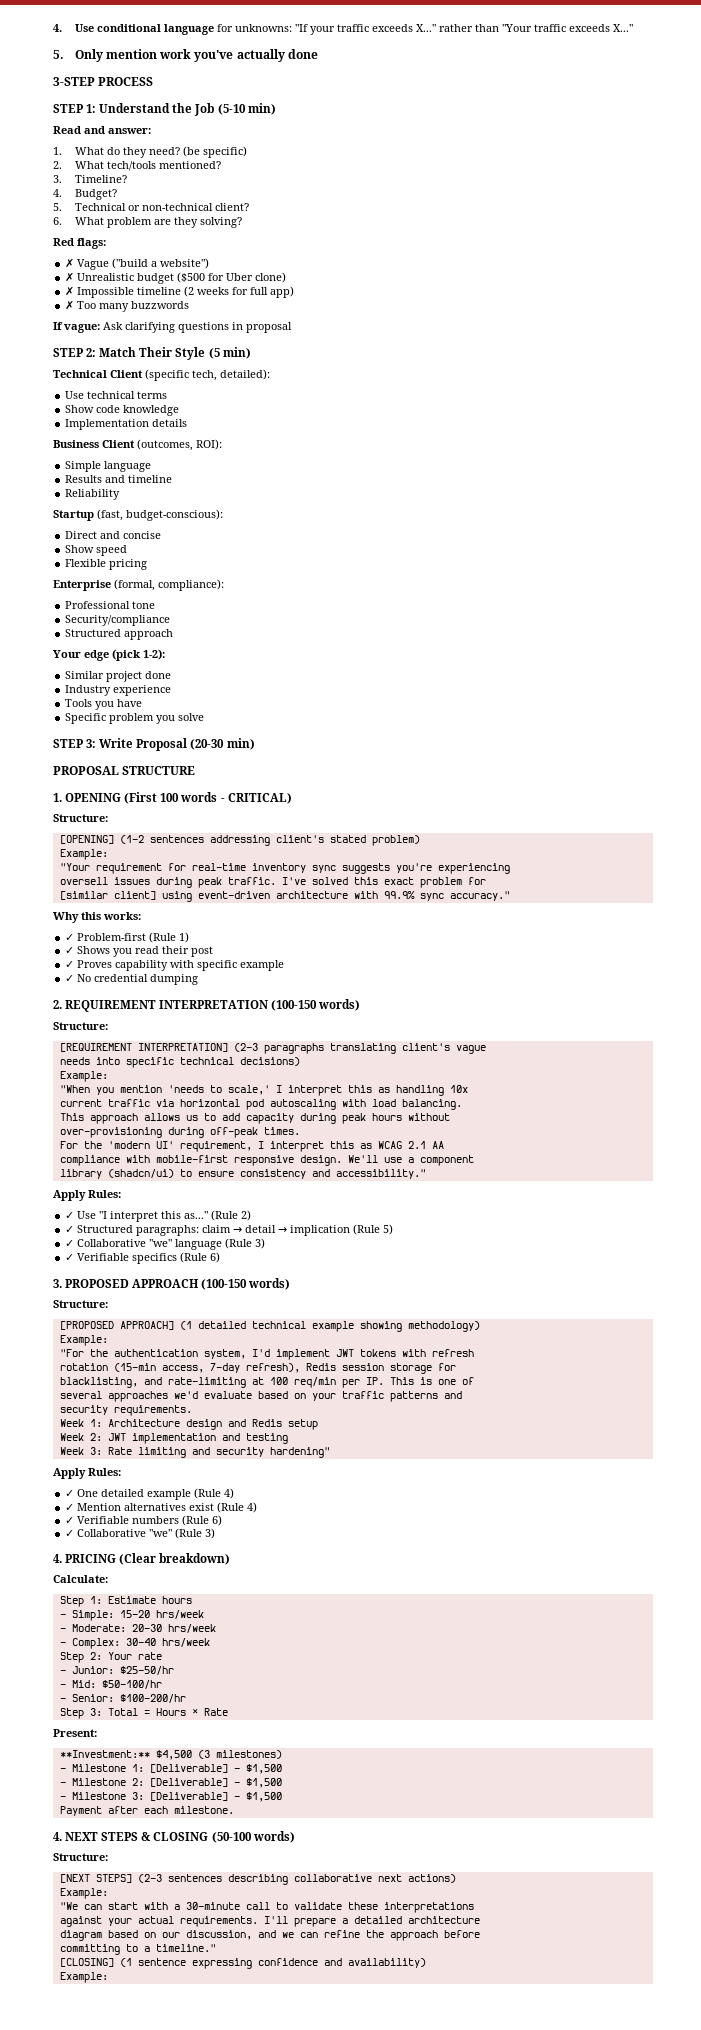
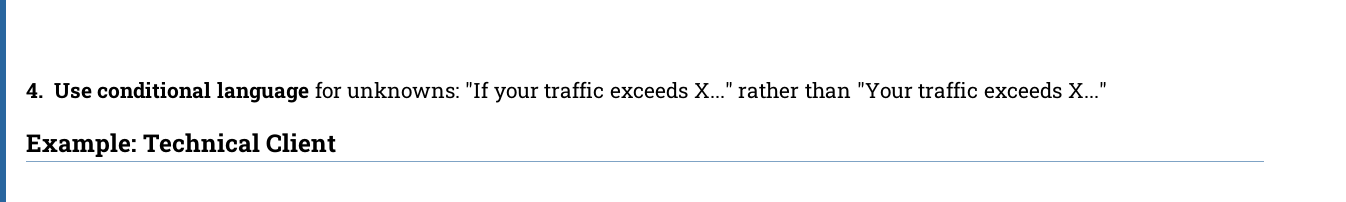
[53,49,318,62] [53,77,154,86] [53,103,276,116] [53,126,151,134] [53,146,247,158] [53,161,221,171] [53,175,127,183] [53,189,117,200] [53,203,249,211] [53,217,242,228] [53,238,106,249] [65,258,210,270] [65,272,287,284] [65,286,295,298] [65,300,190,312] [53,322,292,333] [53,347,251,360] [53,369,270,381] [65,391,168,399] [65,405,180,416] [65,419,188,430] [53,439,222,451] [65,461,152,472] [65,475,173,483] [65,489,121,500] [53,509,223,521] [65,531,162,539] [65,545,128,556] [65,559,148,570] [53,579,224,591] [65,601,156,609] [65,615,171,626] [65,629,174,640] [53,649,165,661] [65,671,172,682] [65,685,172,696] [65,699,143,710] [65,713,205,724] [53,738,255,751] [53,766,196,775] [53,792,292,804] [53,814,108,822] [59,835,420,846] [59,849,108,860] [59,863,510,874] [59,877,486,888] [59,891,510,902] [53,912,141,923] [65,932,190,943] [65,946,214,957] [65,960,285,971] [65,974,199,985] [53,999,361,1012] [53,1022,108,1030] [59,1043,486,1054] [59,1057,300,1068] [59,1071,108,1082] [59,1085,468,1096] [59,1099,462,1110] [59,1113,450,1124] [59,1127,300,1138] [59,1141,444,1152] [59,1155,474,1166] [59,1169,426,1179] [53,1190,121,1201] [65,1210,252,1222] [65,1224,394,1236] [65,1238,266,1250] [65,1252,221,1264] [53,1278,291,1290] [53,1300,108,1308] [59,1321,480,1332] [59,1335,108,1346] [59,1349,474,1360] [59,1363,456,1374] [59,1377,474,1388] [59,1391,462,1402] [59,1405,192,1416] [59,1419,318,1430] [59,1433,288,1444] [59,1447,330,1458] [53,1468,121,1479] [65,1488,235,1500] [65,1502,258,1513] [65,1515,223,1526] [65,1528,216,1539] [53,1553,231,1565] [53,1575,108,1583] [59,1596,192,1607] [59,1610,204,1621] [59,1624,216,1633] [59,1638,210,1649] [59,1652,162,1663] [59,1666,174,1675] [59,1680,162,1689] [59,1694,186,1703] [59,1708,228,1719] [53,1729,97,1737] [59,1750,282,1760] [59,1764,282,1774] [59,1778,282,1788] [59,1792,282,1802] [59,1806,234,1816] [53,1831,295,1843] [53,1853,108,1861] [59,1874,456,1885] [59,1888,108,1899] [59,1902,474,1913] [59,1916,480,1927] [59,1930,480,1941] [59,1944,216,1955] [59,1958,426,1969] [59,1972,108,1983] 5. Only mention work you've actually done // 3-STEP PROCESS // STEP 1: Understand the Job (5-10 min) // Read and answer: // 1. What do they need? (be specific) // 2. What tech/tools mentioned? // 3. Timeline? // 4. Budget? // 5. Technical or non-technical client? // 6. What problem are they solving? // Red flags: // ✗ Vague ("build a website") // ✗ Unrealistic budget ($500 for Uber clone) // ✗ Impossible timeline (2 weeks for full app) // ✗ Too many buzzwords // If vague: Ask clarifying questions in proposal // STEP 2: Match Their Style (5 min) // Technical Client (specific tech, detailed): // Use technical terms // Show code knowledge // Implementation details // Business Client (outcomes, ROI): // Simple language // Results and timeline // Reliability // Startup (fast, budget-conscious): // Direct and concise // Show speed // Flexible pricing // Enterprise (formal, compliance): // Professional tone // Security/compliance // Structured approach // Your edge (pick 1-2): // Similar project done // Industry experience // Tools you have // Specific problem you solve // STEP 3: Write Proposal (20-30 min) // PROPOSAL STRUCTURE // 1. OPENING (First 100 words - CRITICAL) // Structure: // [OPENING] (1-2 sentences addressing client's stated problem) // Example: // "Your requirement for real-time inventory sync suggests you're experiencing // oversell issues during peak traffic. I've solved this exact problem for // [similar client] using event-driven architecture with 99.9% sync accuracy." // Why this works: // ✓ Problem-first (Rule 1) // ✓ Shows you read their post // ✓ Proves capability with specific example // ✓ No credential dumping // 2. REQUIREMENT INTERPRETATION (100-150 words) // Structure: // [REQUIREMENT INTERPRETATION] (2-3 paragraphs translating client's vague // needs into specific technical decisions) // Example: // "When you mention 'needs to scale,' I interpret this as handling 10x // current traffic via horizontal pod autoscaling with load balancing. // This approach allows us to add capacity during peak hours without // over-provisioning during off-peak times. // For the 'modern UI' requirement, I interpret this as WCAG 2.1 AA // compliance with mobile-first responsive design. We'll use a component // library (shadcn/ui) to ensure consistency and accessibility." // Apply Rules: // ✓ Use "I interpret this as..." (Rule 2) // ✓ Structured paragraphs: claim → detail → implication (Rule 5) // ✓ Collaborative "we" language (Rule 3) // ✓ Verifiable specifics (Rule 6) // 3. PROPOSED APPROACH (100-150 words) // Structure: // [PROPOSED APPROACH] (1 detailed technical example showing methodology) // Example: // "For the authentication system, I'd implement JWT tokens with refresh // rotation (15-min access, 7-day refresh), Redis session storage for // blacklisting, and rate-limiting at 100 req/min per IP. This is one of // several approaches we'd evaluate based on your traffic patterns and // security requirements. // Week 1: Architecture design and Redis setup // Week 2: JWT implementation and testing // Week 3: Rate limiting and security hardening" // Apply Rules: // ✓ One detailed example (Rule 4) // ✓ Mention alternatives exist (Rule 4) // ✓ Verifiable numbers (Rule 6) // ✓ Collaborative "we" (Rule 3) // 4. PRICING (Clear breakdown) // Calculate: // Step 1: Estimate hours // - Simple: 15-20 hrs/week // - Moderate: 20-30 hrs/week // - Complex: 30-40 hrs/week // Step 2: Your rate // - Junior: $25-50/hr // - Mid: $50-100/hr // - Senior: $100-200/hr // Step 3: Total = Hours × Rate // Present: // **Investment:** $4,500 (3 milestones) // - Milestone 1: [Deliverable] - $1,500 // - Milestone 2: [Deliverable] - $1,500 // - Milestone 3: [Deliverable] - $1,500 // Payment after each milestone. // 4. NEXT STEPS & CLOSING (50-100 words) // Structure: // [NEXT STEPS] (2-3 sentences describing collaborative next actions) // Example: // "We can start with a 30-minute call to validate these interpretations // against your actual requirements. I'll prepare a detailed architecture // diagram based on our discussion, and we can refine the approach before // committing to a timeline." // [CLOSING] (1 sentence expressing confidence and availability) // Example: -> [26,133,337,157] Example: Technical Client

